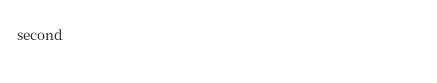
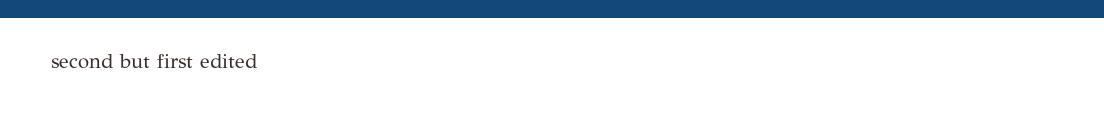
(63, 34) none -> [119,54,258,68] but first edited

